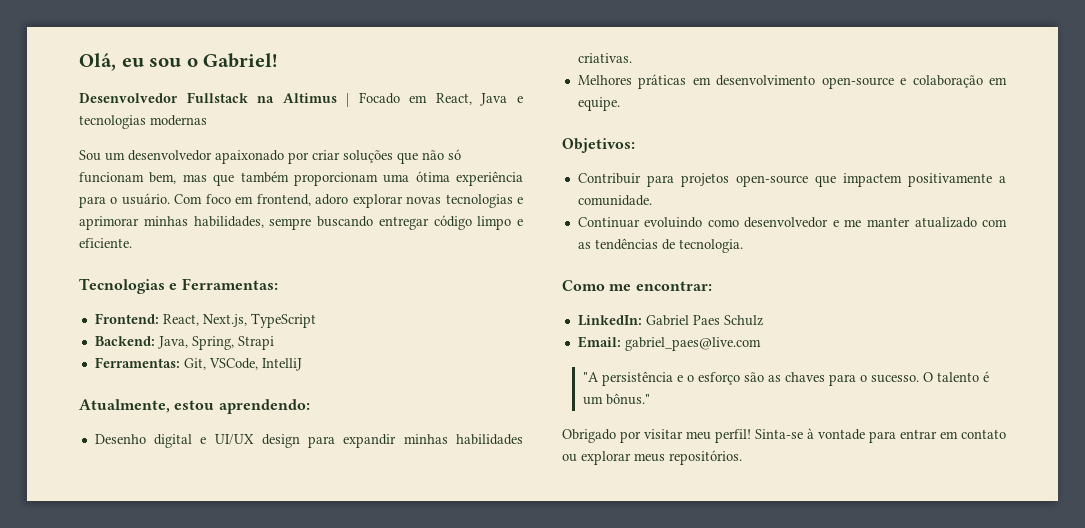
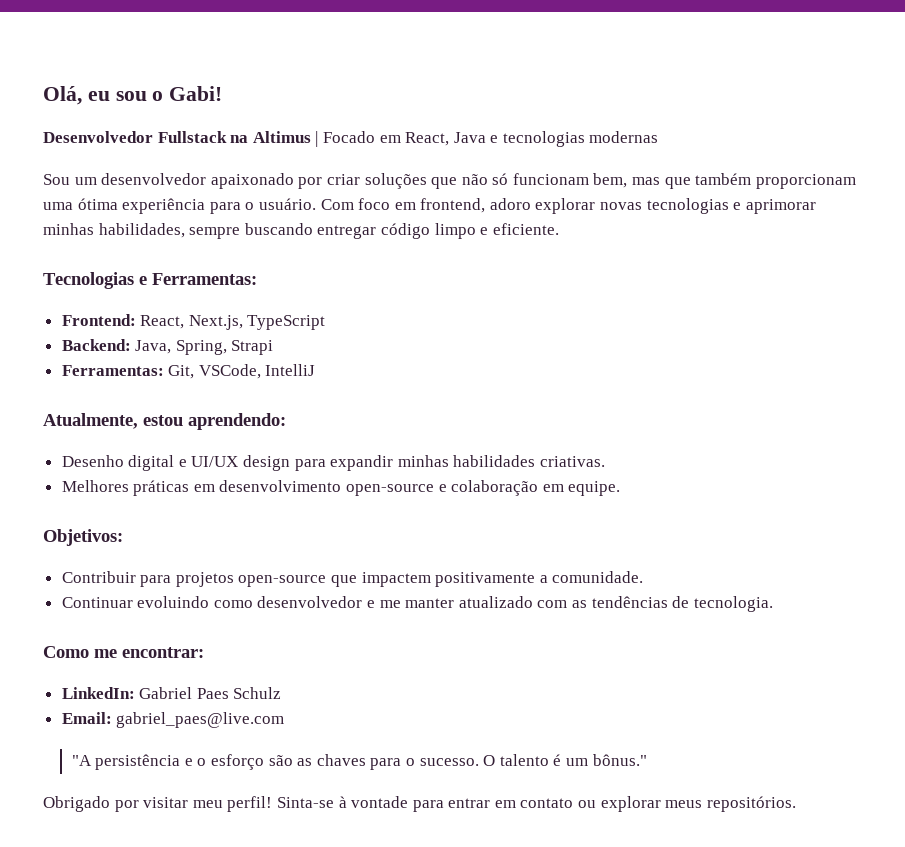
[203,53,278,68] Gabriel! -> [169,86,223,101] Gabi!

